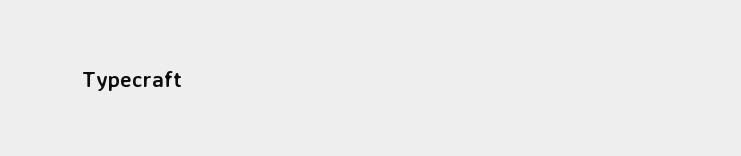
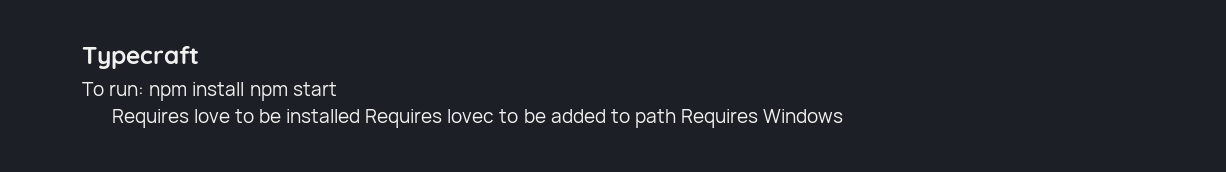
(182, 81) none -> [82,82,337,101] [111,109,844,128] // To run: npm install npm start // Requires love to be installed Requires lovec to be added to path Requires Windows

